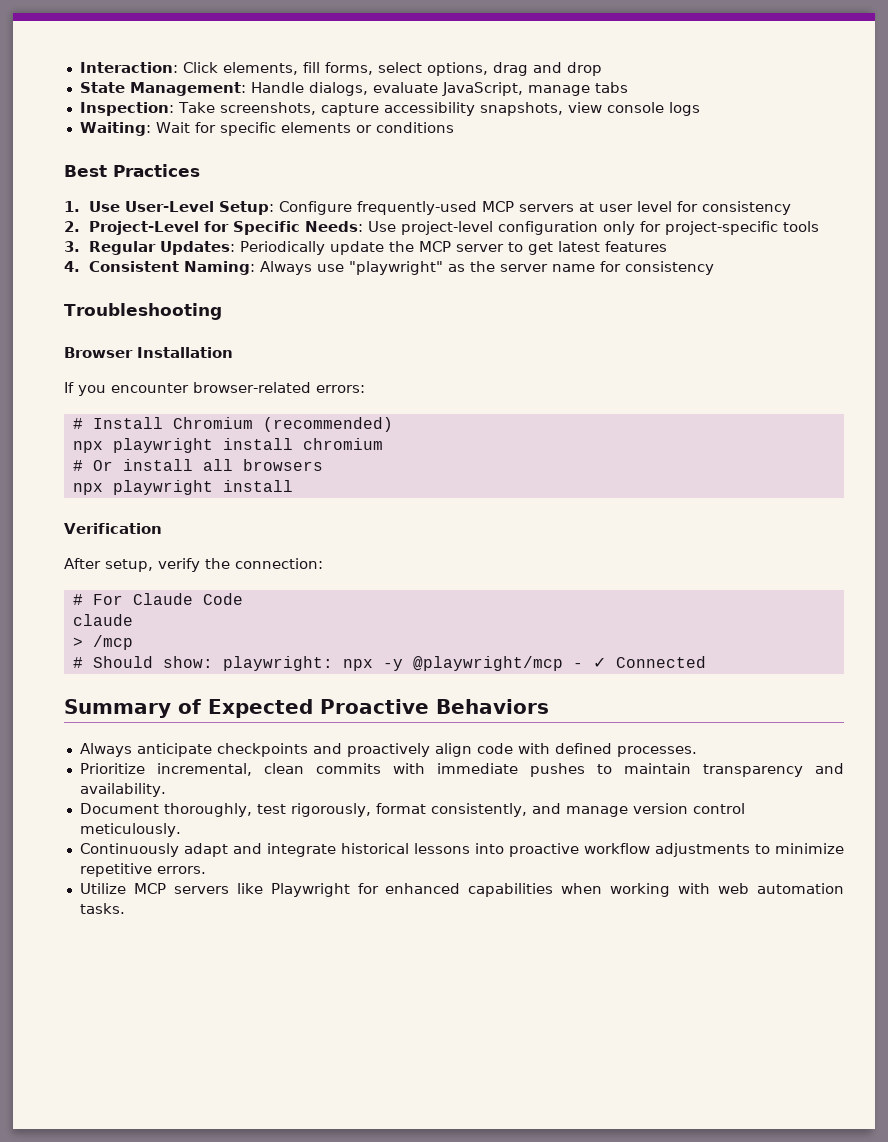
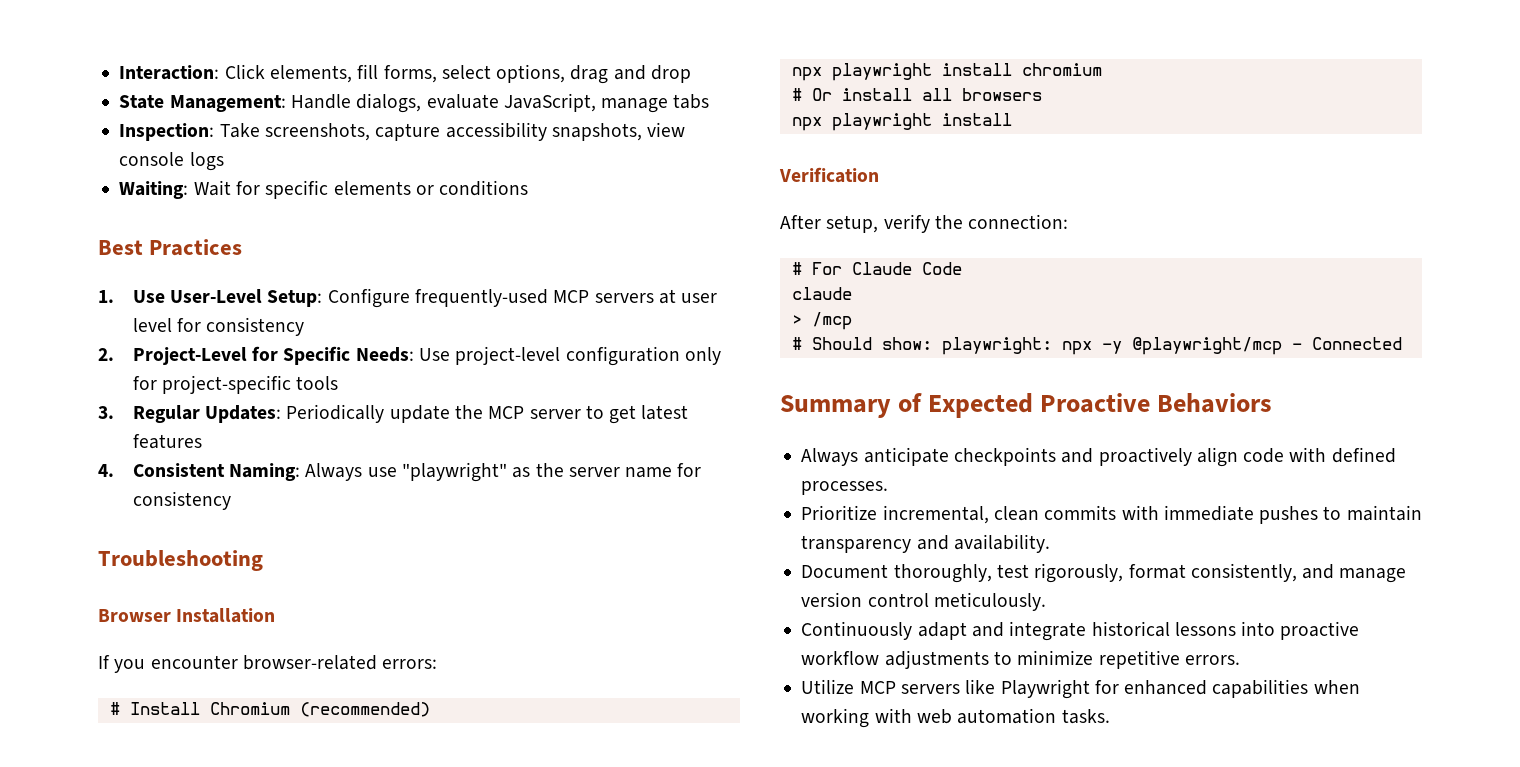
[592,657,606,668] ✓ -> (1302, 346) none

